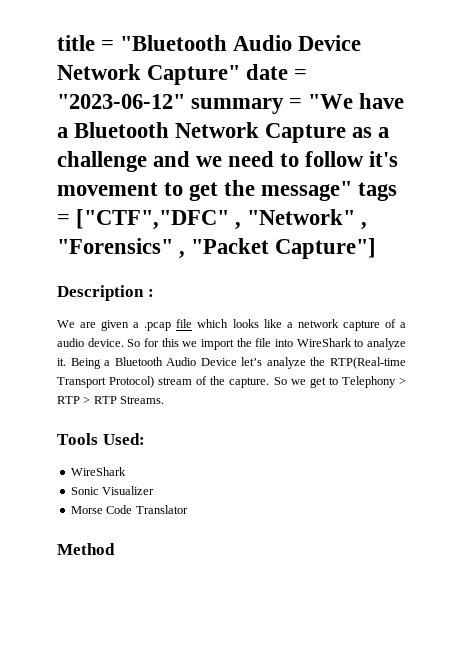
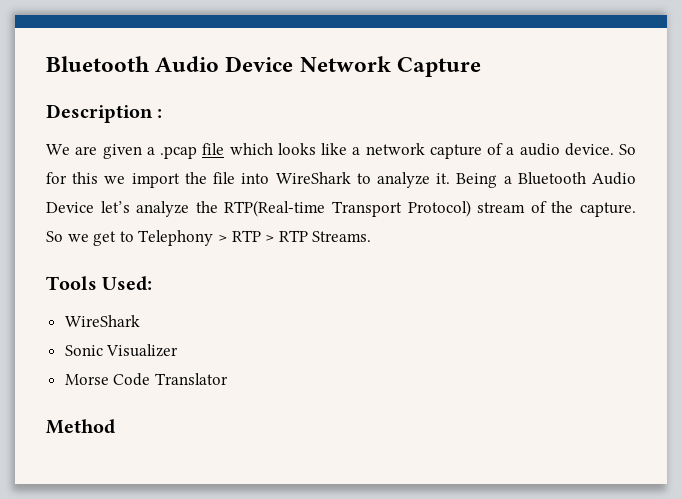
[57,35,362,51] [57,64,308,85] [57,93,405,114] [57,122,390,143] [57,151,399,172] [57,180,398,201] [57,209,368,230] [57,238,377,259] title = "Bluetooth Audio Device Network Capture" date = "2023-06-12" summary = "We have a Bluetooth Network Capture as a challenge and we need to follow it's movement to get the message" tags = ["CTF","DFC" , "Network" , "Forensics" , "Packet Capture"] -> [46,56,481,77] Bluetooth Audio Device Network Capture

